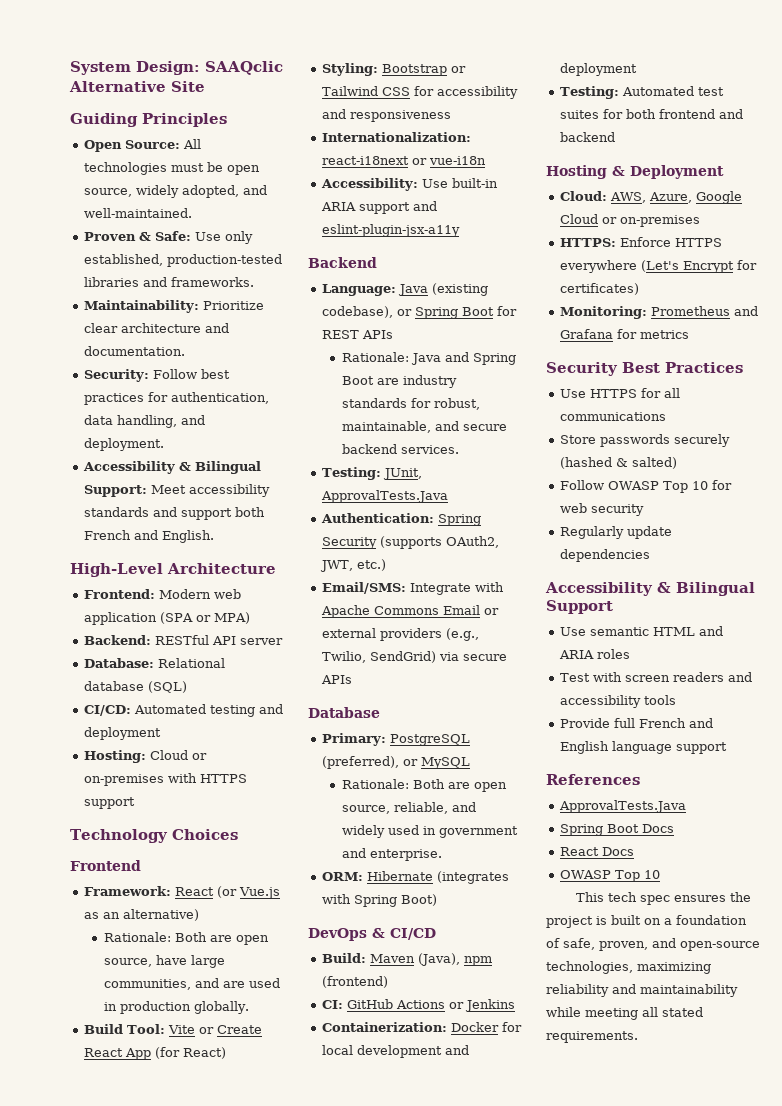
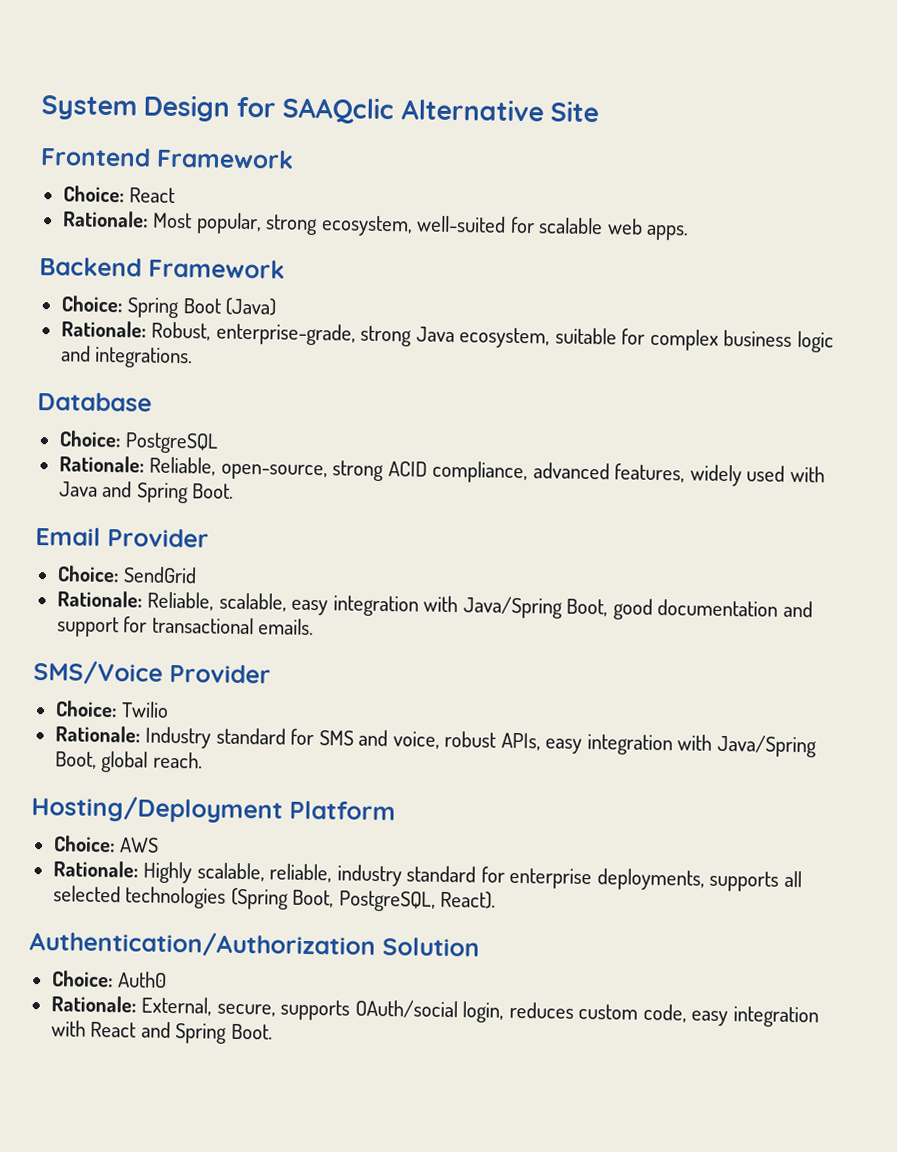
[136,61,200,75] Design: -> [143,94,277,122] Design for
[70,113,227,127] [84,139,202,152] [84,162,261,175] [84,185,268,198] [84,208,193,218] [84,231,254,244] [84,254,283,267] [84,277,255,287] [84,300,265,313] [84,323,230,333] [84,346,186,356] [84,369,231,382] [84,392,270,405] [84,415,206,428] [84,438,165,451] [83,461,262,474] [84,484,271,497] [84,507,266,520] [84,530,215,543] [70,563,276,577] [84,589,242,599] [84,612,251,625] [84,635,284,645] [84,658,226,668] [84,681,188,693] [84,704,284,717] [84,727,162,740] [84,750,208,763] [84,773,248,786] [84,797,136,809] [70,829,238,843] [70,860,141,871] [84,886,281,899] [84,909,200,921] [104,932,270,945] [104,955,226,968] [104,978,281,990] [104,1001,250,1014] [84,1024,263,1034] [84,1047,227,1060] [322,63,467,76] [322,86,519,99] [322,109,452,122] [322,132,472,142] [322,156,487,165] [321,178,499,191] [321,201,438,214] [322,224,461,237] [308,257,377,268] [322,283,489,296] [322,306,518,319] [322,330,394,339] [342,352,517,365] [342,375,458,388] [342,398,481,410] [342,421,508,433] [342,444,460,454] [322,467,423,480] [321,490,449,503] [321,513,482,526] [322,536,500,549] [320,559,387,572] [322,582,505,595] [321,605,500,618] [322,628,480,641] [322,651,508,663] [321,675,353,684] [308,707,380,718] [322,733,471,746] [322,756,471,769] [342,779,508,792] [342,802,477,814] [342,825,519,838] [342,848,443,861] [322,871,510,884] [322,894,438,907] [308,928,436,941] [322,953,493,966] [322,976,389,988] [322,999,516,1012] [322,1022,523,1032] [322,1045,470,1058] [560,63,638,76] [560,86,725,99] [560,109,744,119] [560,132,616,142] [546,165,724,179] [560,191,743,204] [560,214,701,227] [560,237,723,247] [560,260,758,273] [560,283,640,295] [560,306,759,319] [560,329,690,339] [546,362,743,376] [560,388,681,398] [560,412,667,421] [560,434,731,447] [560,457,678,469] [560,480,733,493] [560,503,645,516] [560,526,673,539] [560,549,651,562] [545,582,755,596] [546,600,613,614] [560,626,724,636] [559,649,631,659] [560,672,753,682] [560,695,677,708] [560,718,714,728] [560,741,728,754] [546,774,640,785] [559,800,687,813] [560,824,675,836] [560,847,635,856] [560,870,661,882] [576,892,752,905] [546,915,747,928] [546,938,760,951] [546,961,711,974] [546,984,738,997] [546,1007,703,1020] [546,1031,638,1043] Guiding Principles // Open Source: All technologies must be open source, widely adopted, and well-maintained. // Proven & Safe: Use only established, production-tested libraries and frameworks. // Maintainability: Prioritize clear architecture and documentation. // Security: Follow best practices for authentication, data handling, and deployment. // Accessibility & Bilingual Support: Meet accessibility standards and support both French and English. // High-Level Architecture // Frontend: Modern web application (SPA or MPA) // Backend: RESTful API server // Database: Relational database (SQL) // CI/CD: Automated testing and deployment // Hosting: Cloud or on-premises with HTTPS support // Technology Choices // Frontend // Framework: React (or Vue.js as an alternative) // Rationale: Both are open source, have large communities, and are used in production globally. // Build Tool: Vite or Create React App (for React) // Styling: Bootstrap or Tailwind CSS for accessibility and responsiveness // Internationalization: react-i18next or vue-i18n // Accessibility: Use built-in ARIA support and eslint-plugin-jsx-a11y // Backend // Language: Java (existing codebase), or Spring Boot for REST APIs // Rationale: Java and Spring Boot are industry standards for robust, maintainable, and secure backend services. // Testing: JUnit, ApprovalTests.Java // Authentication: Spring Security (supports OAuth2, JWT, etc.) // Email/SMS: Integrate with Apache Commons Email or external providers (e.g., Twilio, SendGrid) via secure APIs // Database // Primary: PostgreSQL (preferred), or MySQL // Rationale: Both are open source, reliable, and widely used in government and enterprise. // ORM: Hibernate (integrates with Spring Boot) // DevOps & CI/CD // Build: Maven (Java), npm (frontend) // CI: GitHub Actions or Jenkins // Containerization: Docker for local development and deployment // Testing: Automated test suites for both frontend and backend // Hosting & Deployment // Cloud: AWS, Azure, Google Cloud or on-premises // HTTPS: Enforce HTTPS everywhere (Let's Encrypt for certificates) // Monitoring: Prometheus and Grafana for metrics // Security Best Practices // Use HTTPS for all communications // Store passwords securely (hashed & salted) // Follow OWASP Top 10 for web security // Regularly update dependencies // Accessibility & Bilingual Support // Use semantic HTML and ARIA roles // Test with screen readers and accessibility tools // Provide full French and English language support // References // ApprovalTests.Java // Spring Boot Docs // React Docs // OWASP Top 10 // This tech spec ensures the project is built on a foundation of safe, proven, and open-source technologies, maximizing reliability and maintainability while meeting all stated requirements. -> [40,147,294,169] [62,185,176,204] [62,210,690,241] [39,257,285,279] [60,295,278,319] [60,320,834,353] [60,345,194,369] [37,392,152,412] [58,430,220,454] [58,455,825,487] [58,480,235,504] [35,527,209,548] [56,565,198,584] [56,590,813,620] [56,616,315,638] [33,660,271,685] [54,700,170,718] [54,725,817,758] [54,750,203,773] [31,794,396,824] [52,835,160,853] [52,860,802,892] [52,885,497,912] [29,929,480,958] [51,970,168,988] [50,995,819,1028] [50,1020,273,1044] Frontend Framework // Choice: React // Rationale: Most popular, strong ecosystem, well-suited for scalable web apps. // Backend Framework // Choice: Spring Boot (Java) // Rationale: Robust, enterprise-grade, strong Java ecosystem, suitable for complex business logic and integrations. // Database // Choice: PostgreSQL // Rationale: Reliable, open-source, strong ACID compliance, advanced features, widely used with Java and Spring Boot. // Email Provider // Choice: SendGrid // Rationale: Reliable, scalable, easy integration with Java/Spring Boot, good documentation and support for transactional emails. // SMS/Voice Provider // Choice: Twilio // Rationale: Industry standard for SMS and voice, robust APIs, easy integration with Java/Spring Boot, global reach. // Hosting/Deployment Platform // Choice: AWS // Rationale: Highly scalable, reliable, industry standard for enterprise deployments, supports all selected technologies (Spring Boot, PostgreSQL, React). // Authentication/Authorization Solution // Choice: Auth0 // Rationale: External, secure, supports OAuth/social login, reduces custom code, easy integration with React and Spring Boot.

